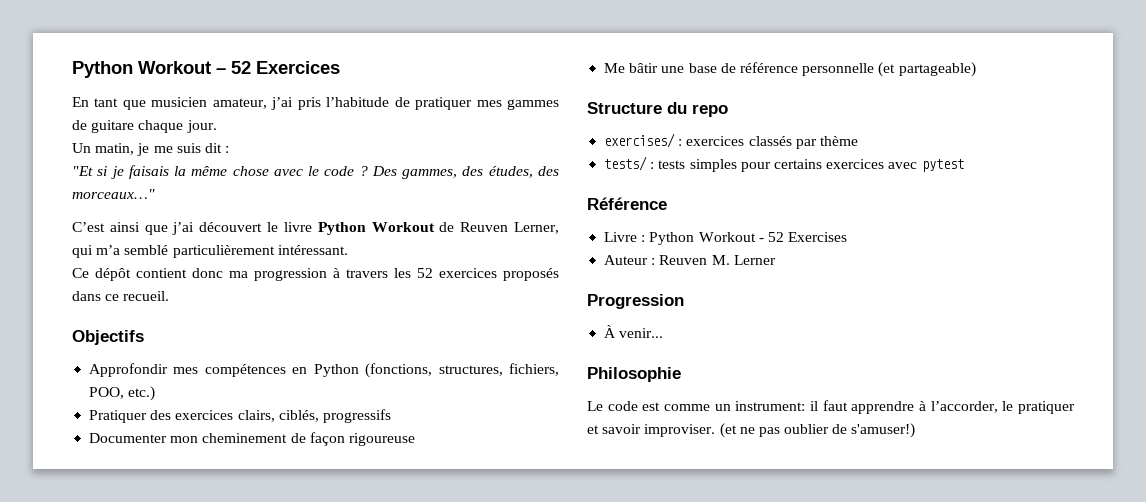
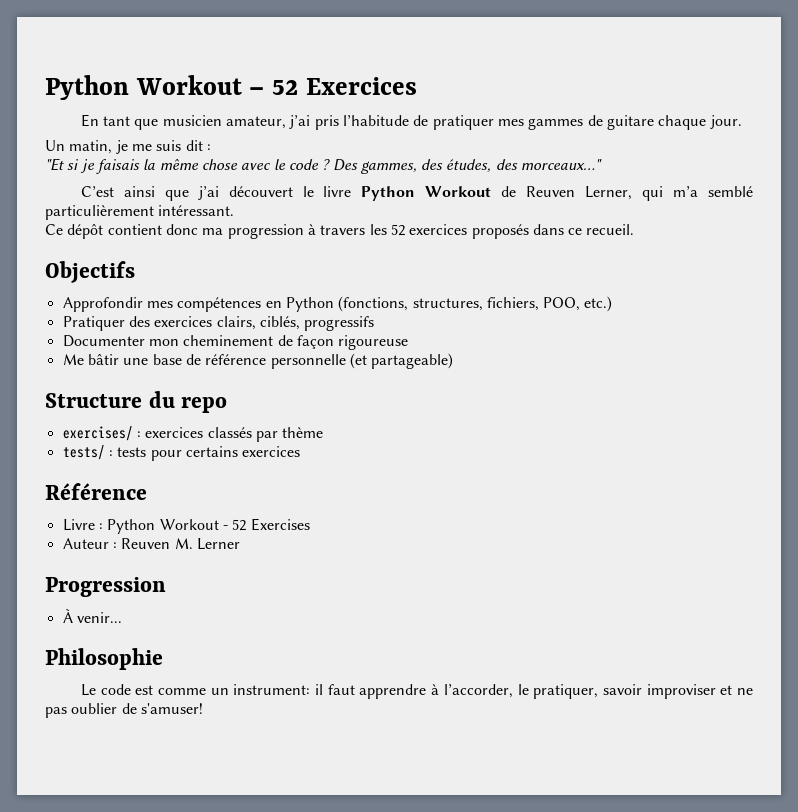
[689,159,737,172] simples -> (147, 452) none
[888,159,964,172] avec pytest -> (301, 451) none
[1018,401,1075,414] [587,423,737,438] pratiquer et savoir improviser. (et -> [533,684,733,699] pratiquer, savoir improviser et
[851,423,916,438] s'amuser!) -> [140,703,203,714] s'amuser!

